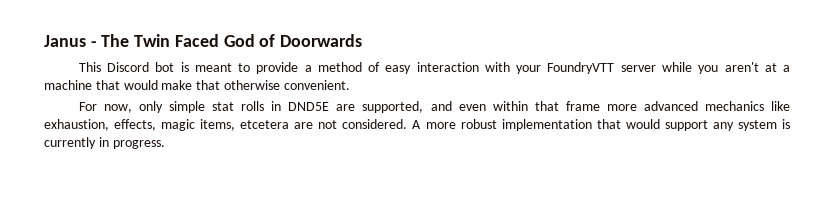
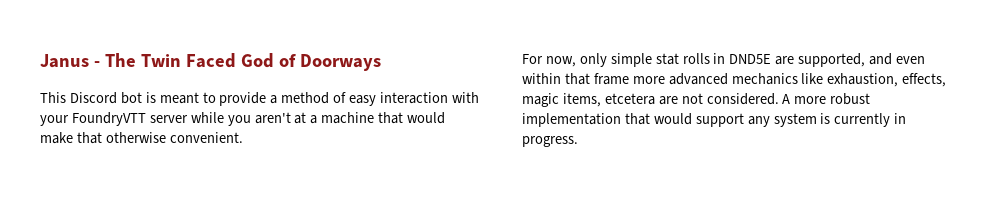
[280,34,363,47] Doorwards -> [299,54,381,71] Doorways

